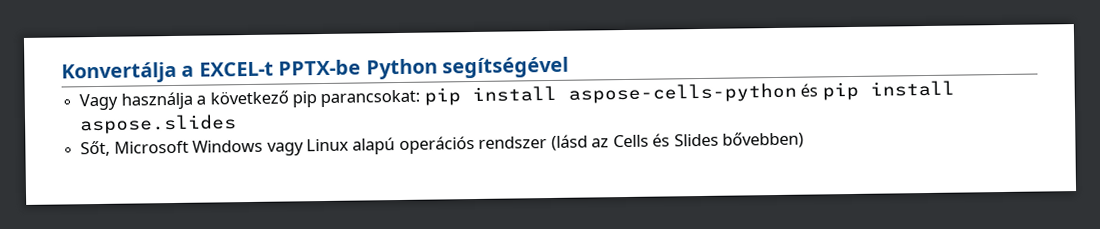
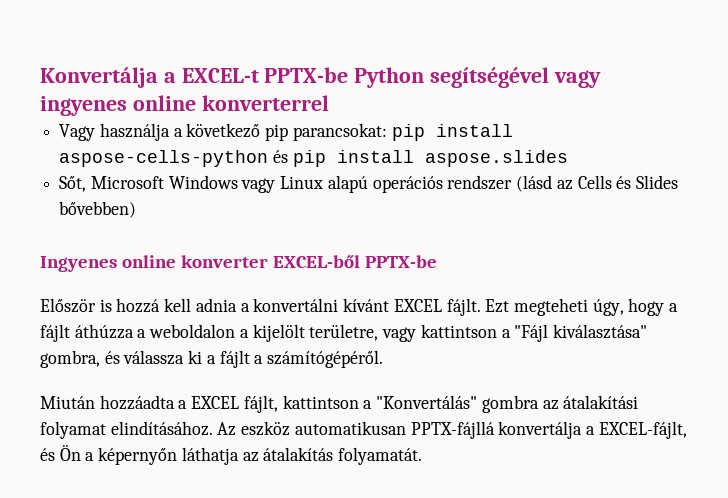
(569, 67) none -> [553,70,601,88] [40,95,329,116] vagy ingyenes online konverterrel
(805, 140) none -> [40,255,437,272] [40,298,679,316] [40,324,647,342] [40,350,384,368] [40,395,639,413] [40,421,687,439] [40,445,423,465] // Ingyenes online konverter EXCEL-ből PPTX-be // Először is hozzá kell adnia a konvertálni kívánt EXCEL fájlt. Ezt megteheti úgy, hogy a fájlt áthúzza a weboldalon a kijelölt területre, vagy kattintson a "Fájl kiválasztása" gombra, és válassza ki a fájlt a számítógépéről. // Miután hozzáadta a EXCEL fájlt, kattintson a "Konvertálás" gombra az átalakítási folyamat elindításához. Az eszköz automatikusan PPTX-fájllá konvertálja a EXCEL-fájlt, és Ön a képernyőn láthatja az átalakítás folyamatát.

